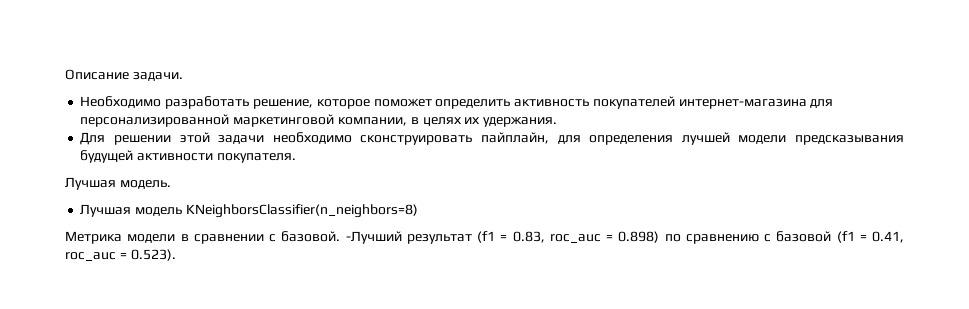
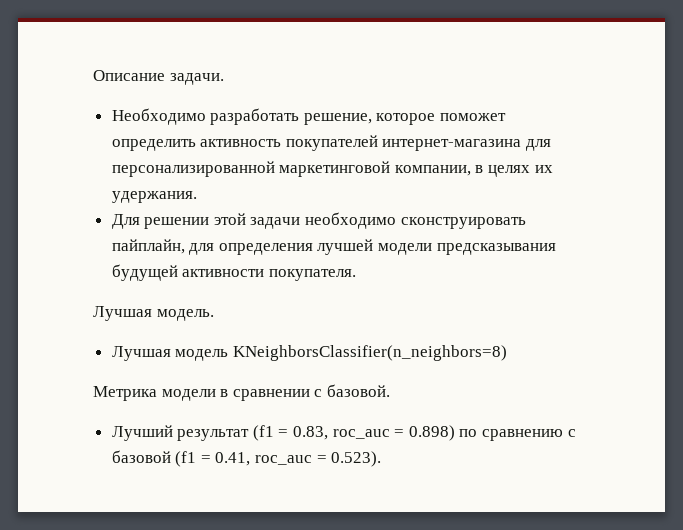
[345,231,402,244] -Лучший -> [111,425,173,441] // Лучший

